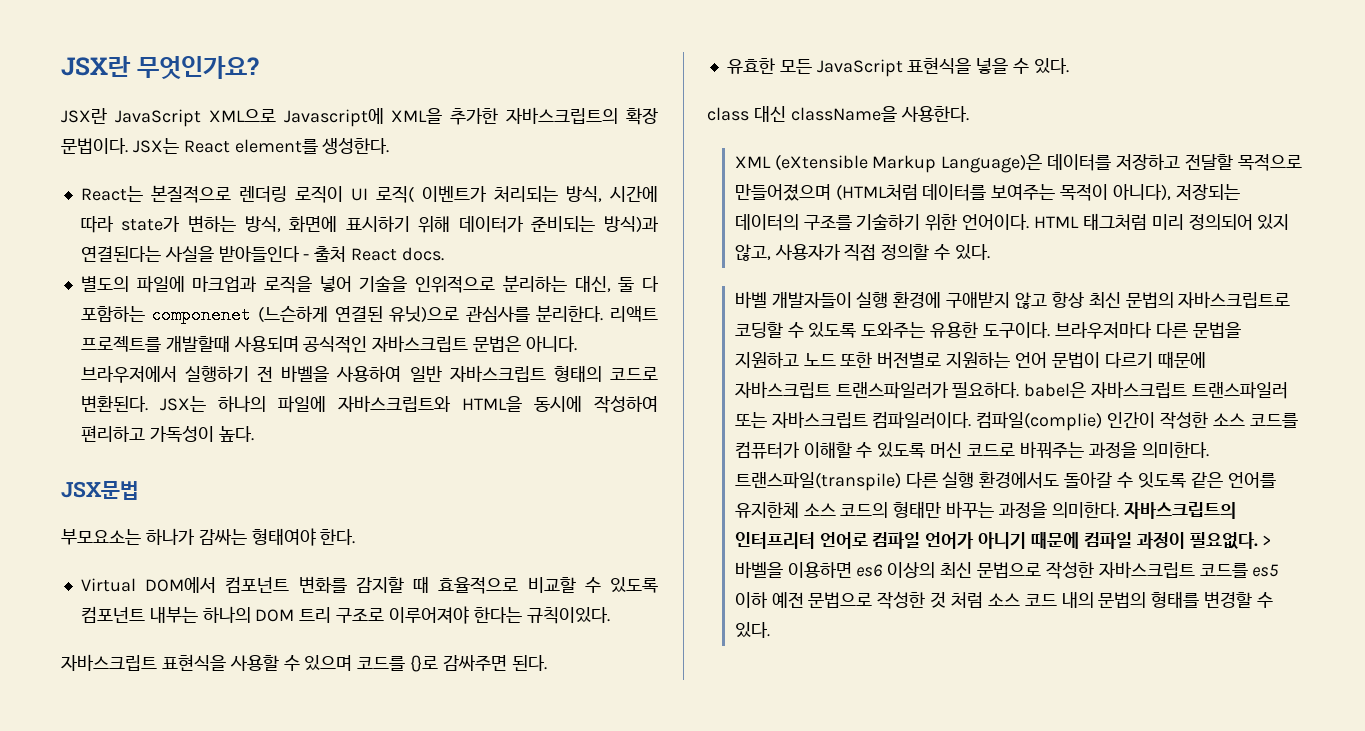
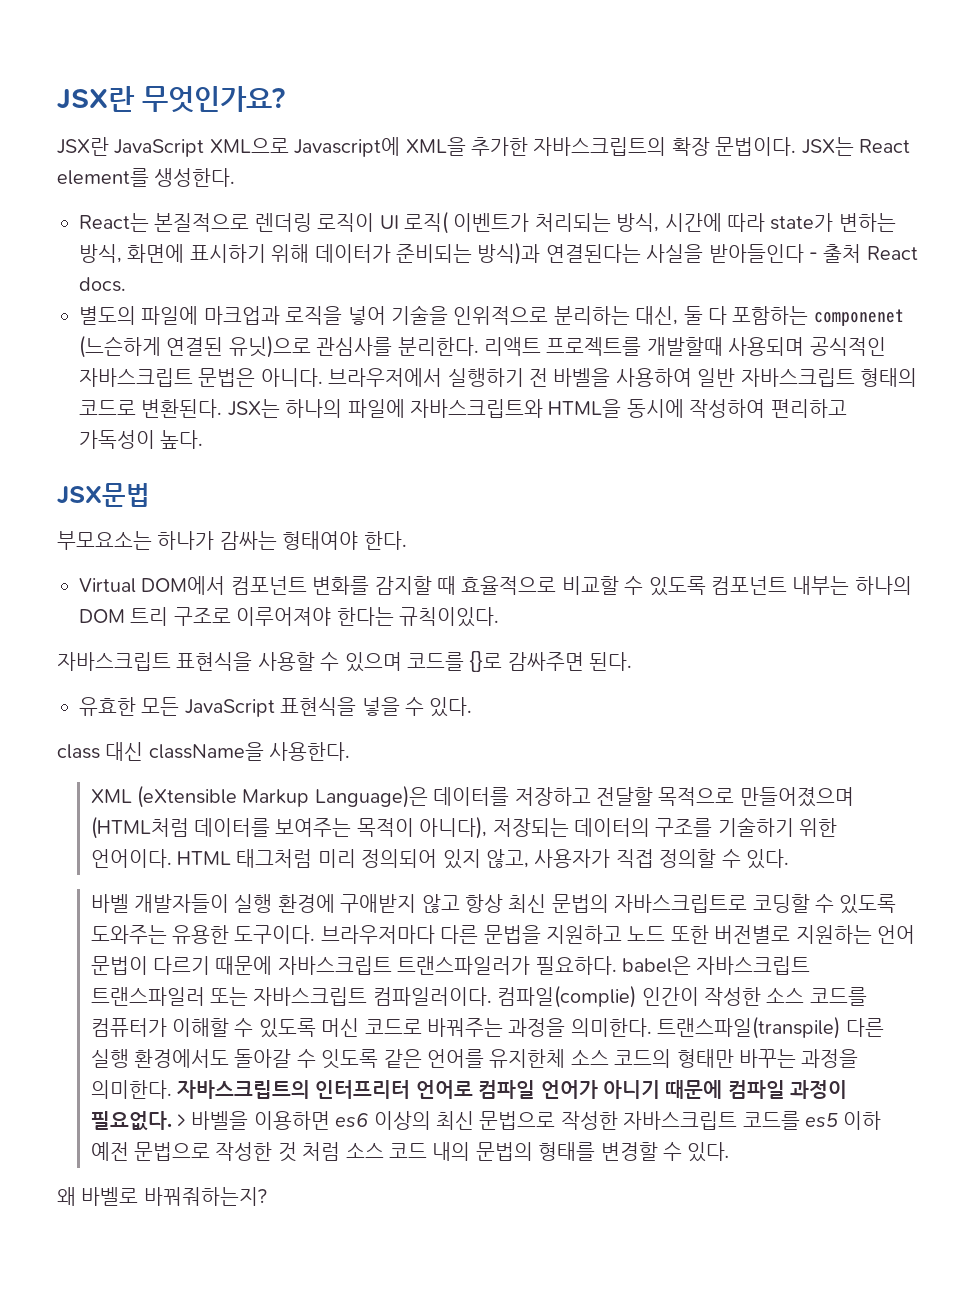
(770, 630) none -> [57,1187,267,1206] // 왜 바벨로 바꿔줘하는지?

